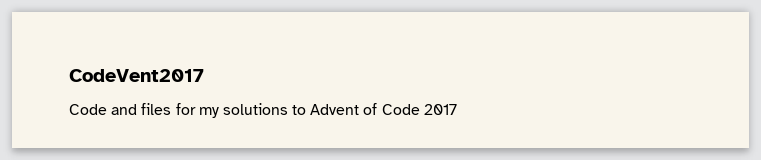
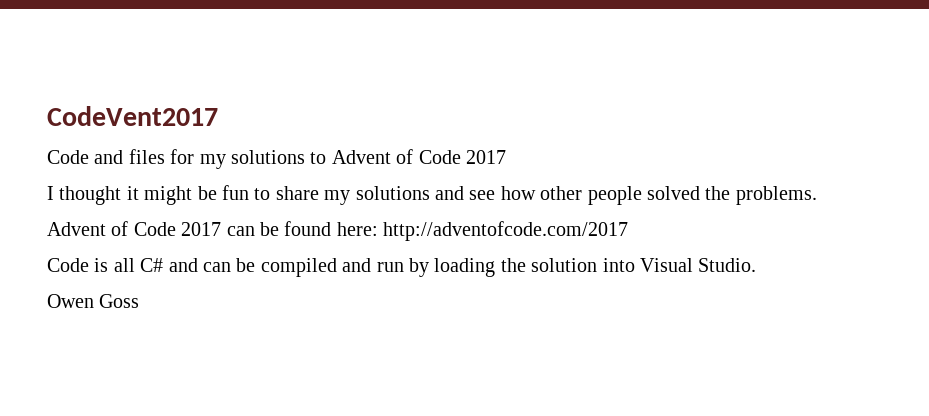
(457, 109) none -> [47,185,817,205] [47,221,629,241] [47,258,757,277] [47,294,140,308] // I thought it might be fun to share my solutions and see how other people solved the problems. // Advent of Code 2017 can be found here: http://adventofcode.com/2017 // Code is all C# and can be compiled and run by loading the solution into Visual Studio. // Owen Goss

